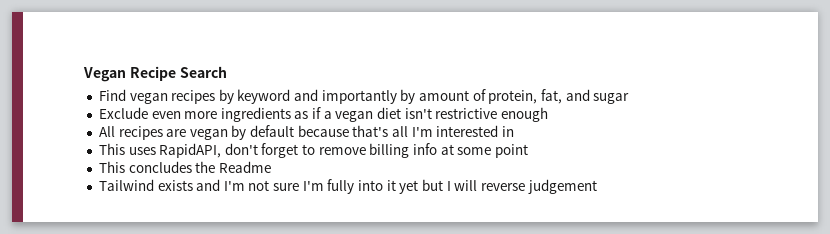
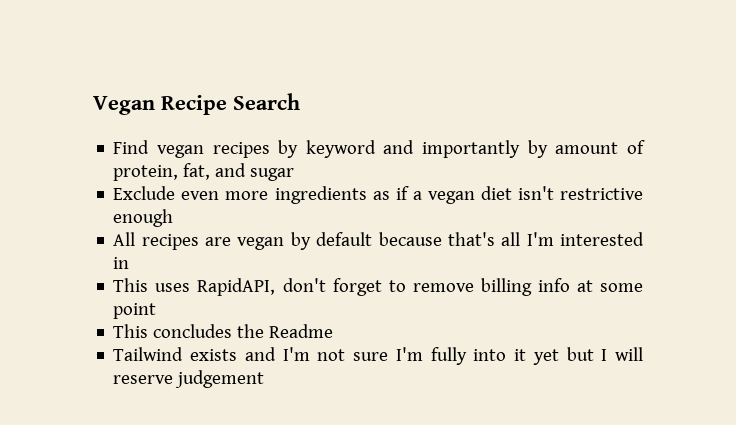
[480,183,525,191] reverse -> [113,375,174,384] reserve

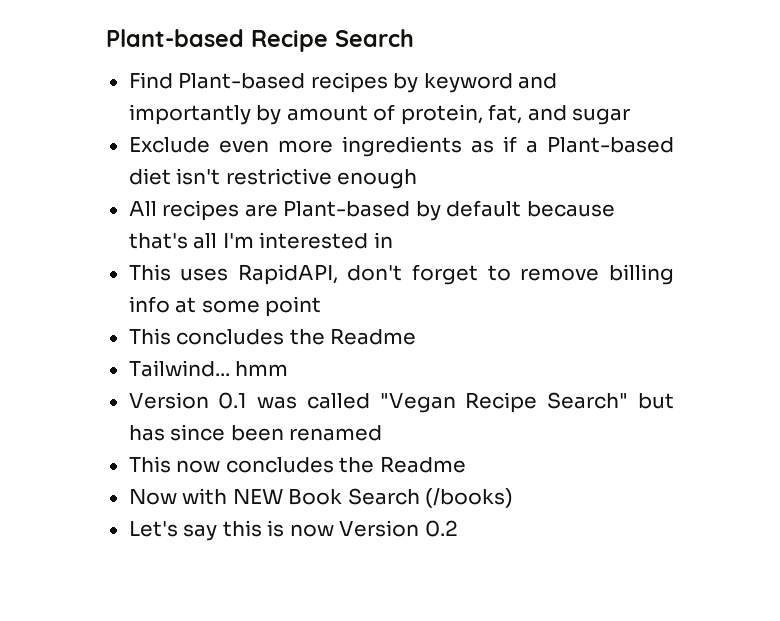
[93,96,155,115] Vegan -> [106,29,244,47] Plant-based
[156,145,204,158] vegan -> [178,72,306,89] Plant-based
[427,191,475,204] vegan -> [547,136,675,153] Plant-based
[237,237,285,250] vegan -> [283,200,411,217] Plant-based
[113,347,643,365] [113,370,265,388] Tailwind exists and I'm not sure I'm fully into it yet but I will reserve judgement -> [128,360,289,377] [128,392,674,413] [128,424,383,441] [128,456,466,473] [128,488,514,508] [128,520,458,541] Tailwind... hmm // Version 0.1 was called "Vegan Recipe Search" but has since been renamed // This now concludes the Readme // Now with NEW Book Search (/books) // Let's say this is now Version 0.2

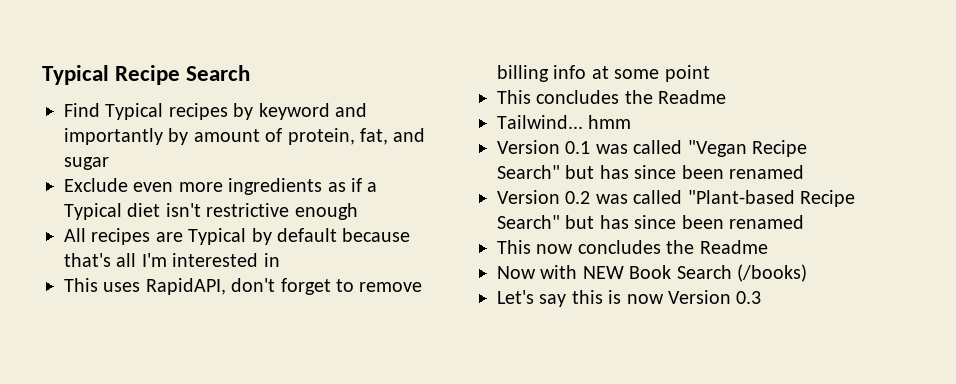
[106,29,244,47] Plant-based -> [42,65,109,85] Typical
[178,72,306,89] Plant-based -> [105,103,164,120] Typical
[547,136,675,153] Plant-based -> [64,203,122,220] Typical
[283,200,411,217] Plant-based -> [188,228,247,245] Typical
(383, 433) none -> [497,190,855,207] [497,215,804,229] // Version 0.2 was called "Plant-based Recipe Search" but has since been renamed
[424,520,458,537] 0.2 -> [736,291,762,304] 0.3

